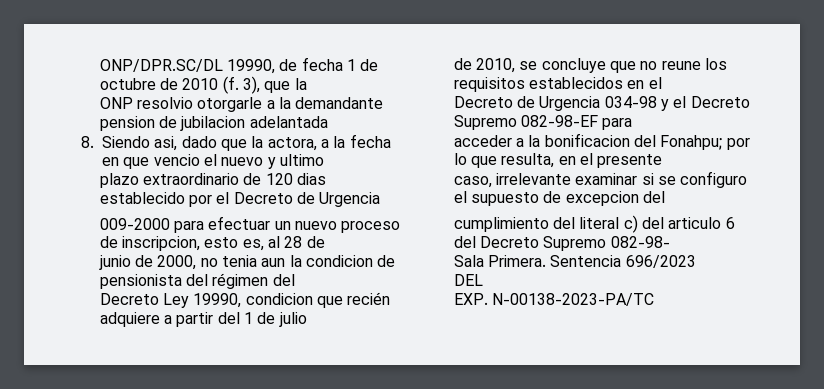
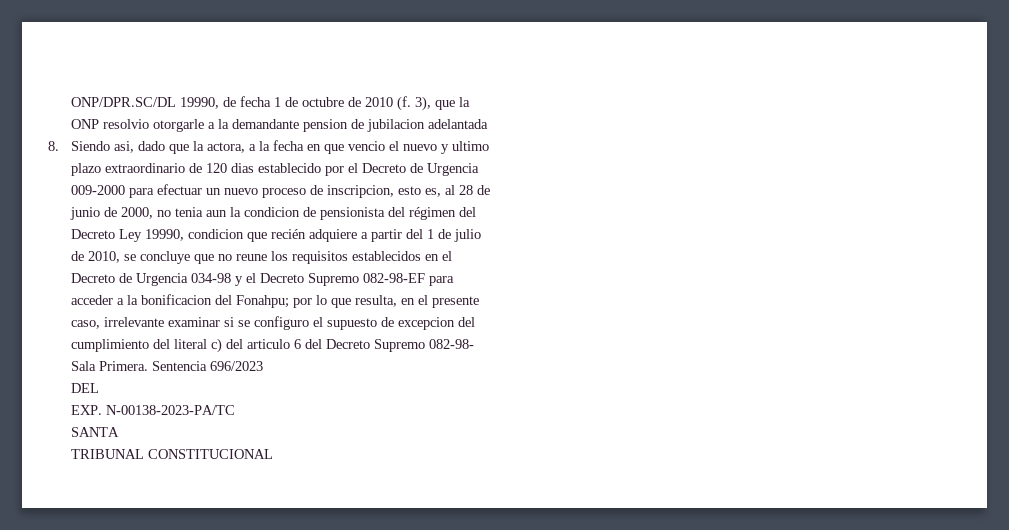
(655, 299) none -> [70,427,119,437] [70,449,273,459] // SANTA // TRIBUNAL CONSTITUCIONAL

